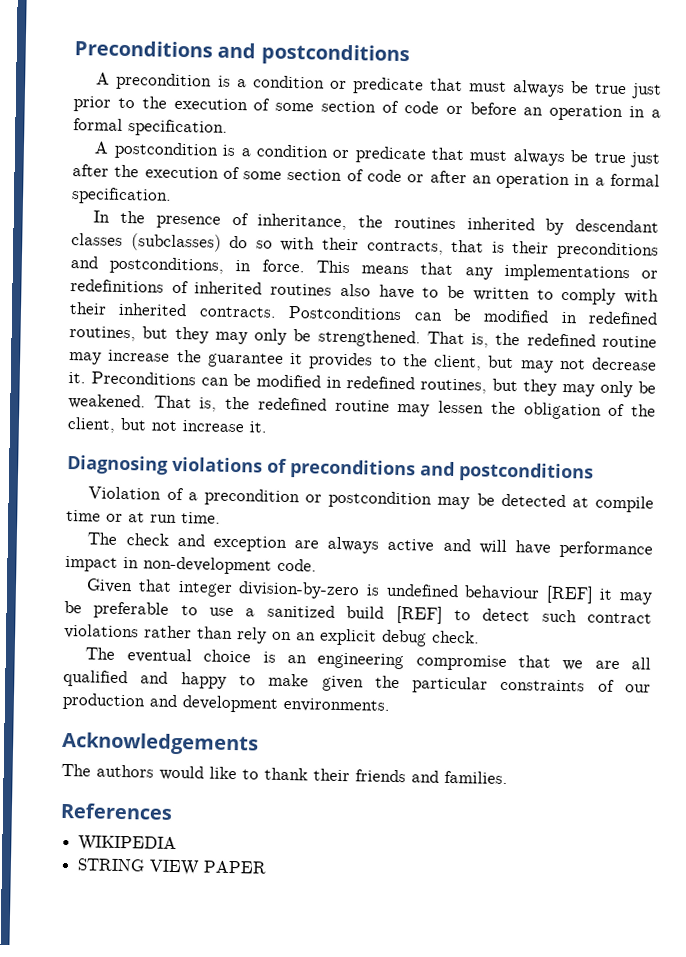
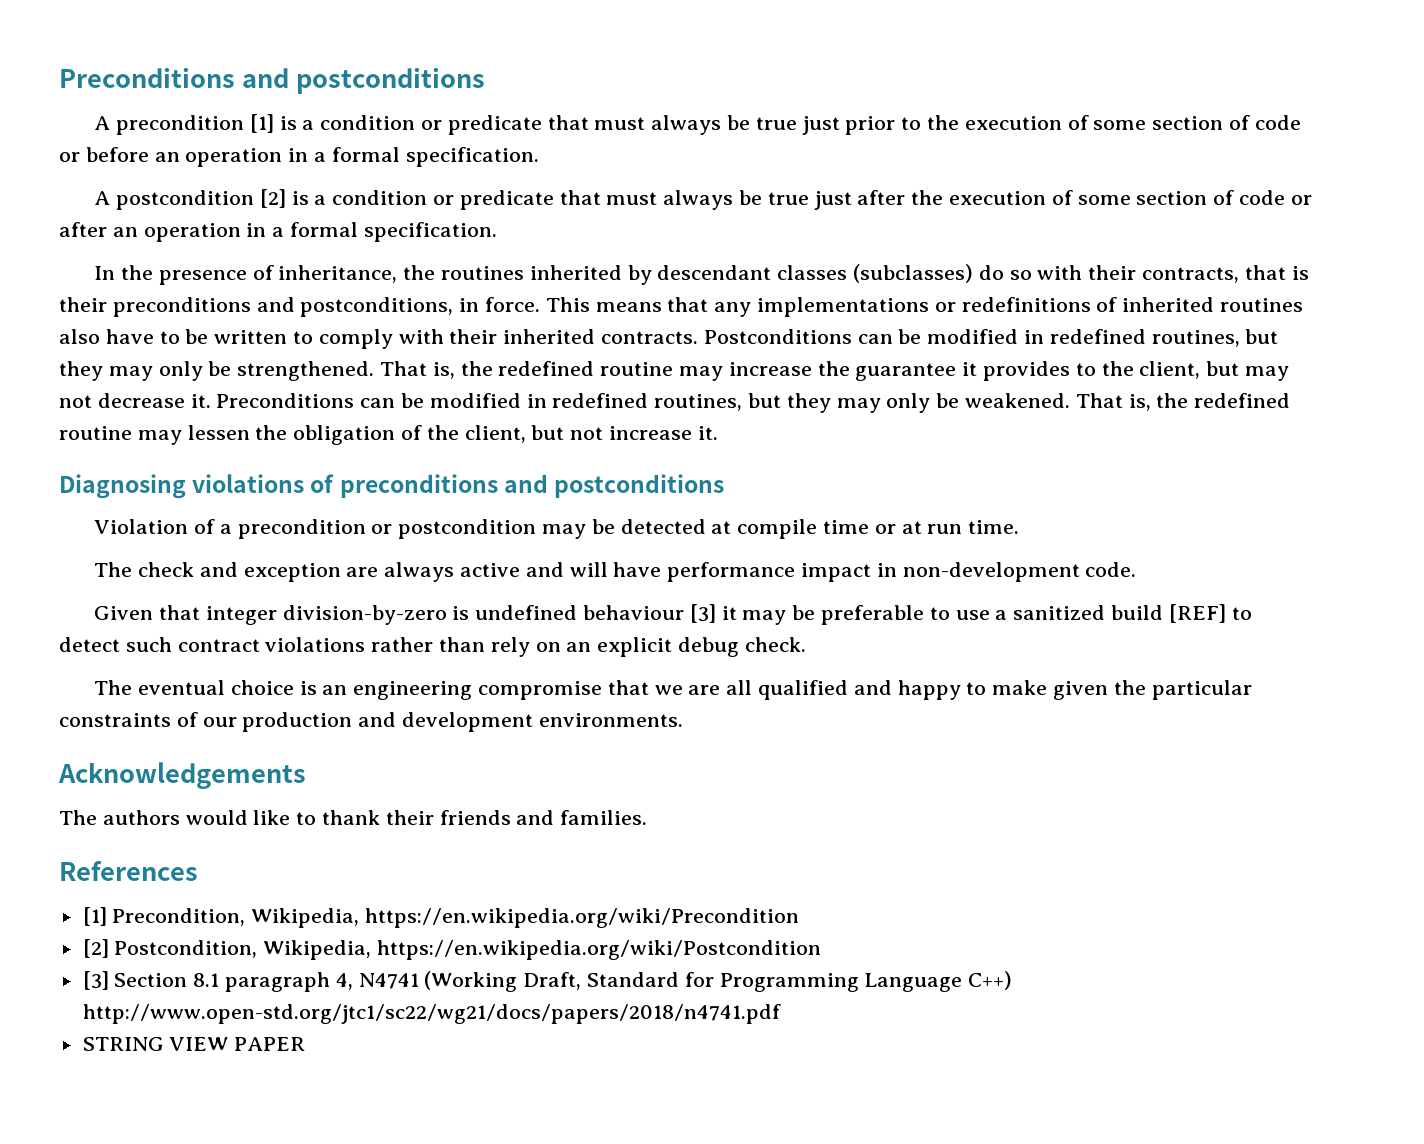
(213, 81) none -> [249,114,274,133] [1]
(219, 150) none -> [259,189,286,208] [2]
[545,585,594,604] [REF] -> [689,604,716,623] [3]
[78,835,178,853] WIKIPEDIA -> [82,907,800,928] [82,939,822,960] [82,971,1013,992] [82,1004,781,1024] [1] Precondition, Wikipedia, https://en.wikipedia.org/wiki/Precondition // [2] Postcondition, Wikipedia, https://en.wikipedia.org/wiki/Postcondition // [3] Section 8.1 paragraph 4, N4741 (Working Draft, Standard for Programming Language C++) http://www.open-std.org/jtc1/sc22/wg21/docs/papers/2018/n4741.pdf

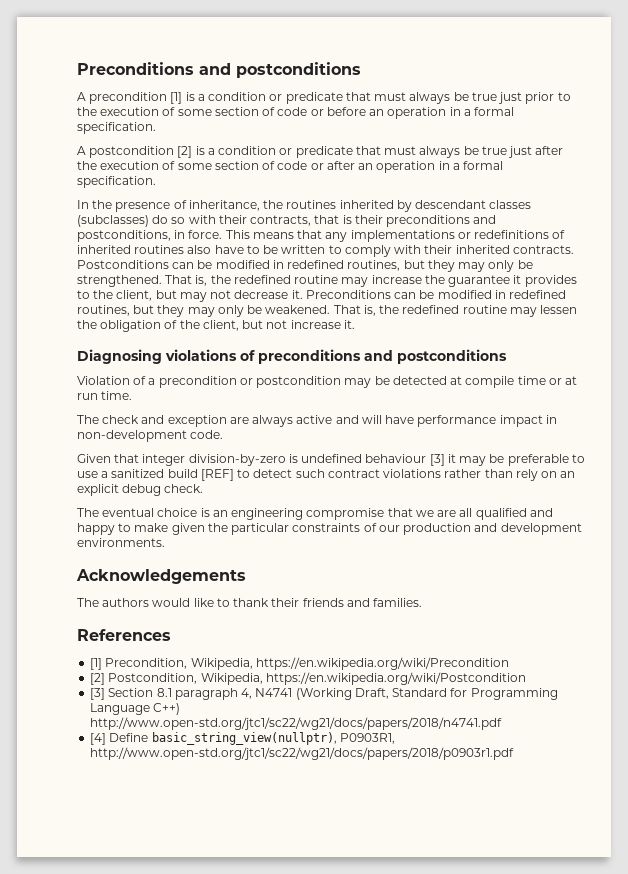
[82,1037,306,1051] STRING VIEW PAPER -> [90,732,395,745] [90,747,515,760] [4] Define basic_string_view(nullptr), P0903R1, http://www.open-std.org/jtc1/sc22/wg21/docs/papers/2018/p0903r1.pdf

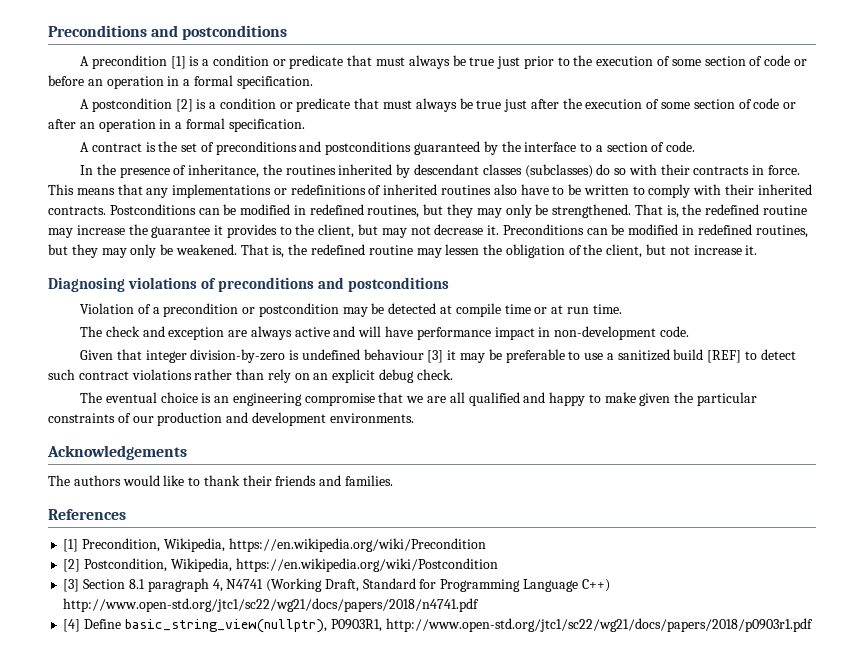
(156, 182) none -> [79,141,696,155] // A contract is the set of preconditions and postconditions guaranteed by the interface to a section of code.
[250,215,497,227] [77,230,171,242] contracts, that is their preconditions and postconditions, -> [693,166,750,175] contracts

